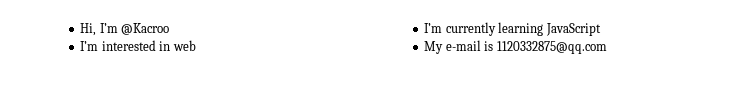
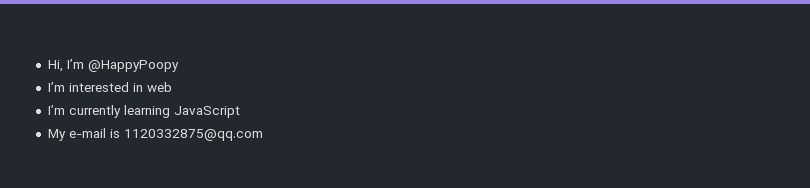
[121,23,170,35] @Kacroo -> [87,60,179,72] @HappyPoopy

